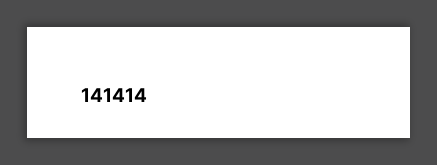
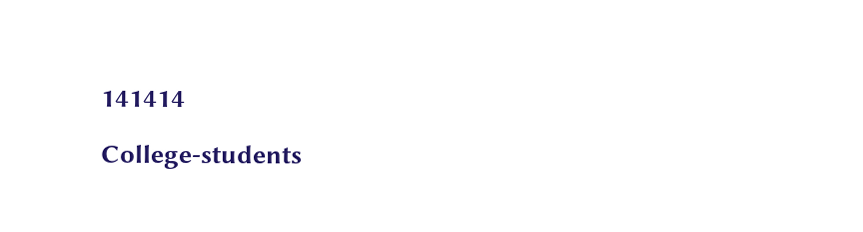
(147, 95) none -> [100,144,302,170] // College-students

